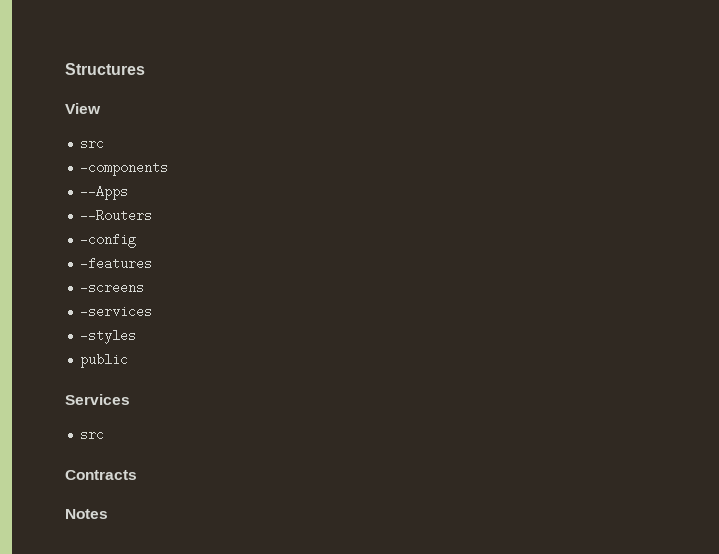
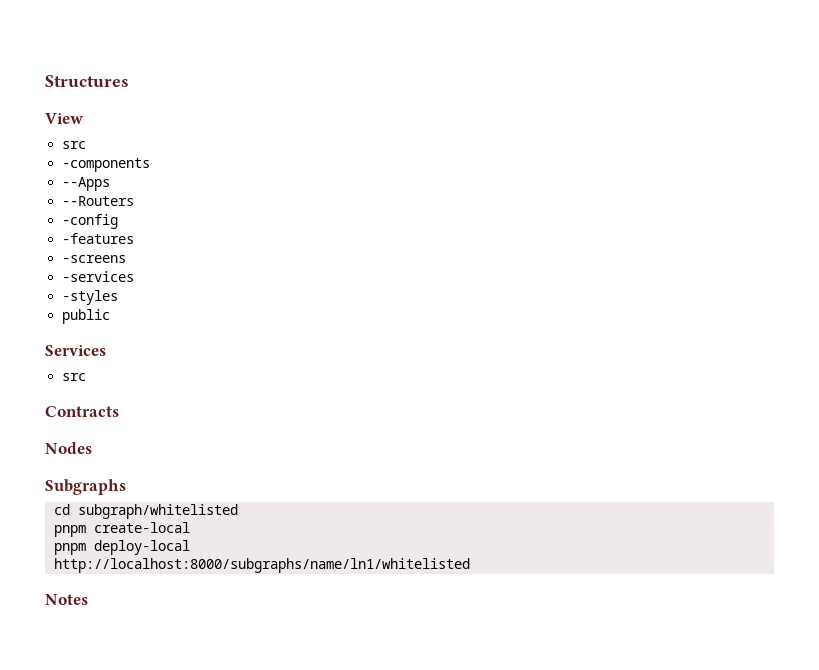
(137, 475) none -> [45,442,92,454] [45,479,126,495] [54,504,239,519] [54,522,191,537] [54,540,191,555] [54,558,471,573] // Nodes // Subgraphs // cd subgraph/whitelisted // pnpm create-local // pnpm deploy-local // http://localhost:8000/subgraphs/name/ln1/whitelisted

